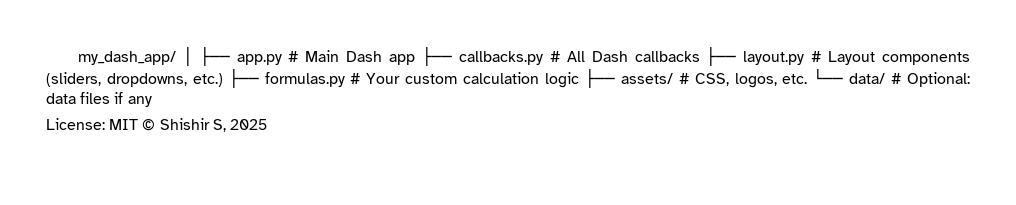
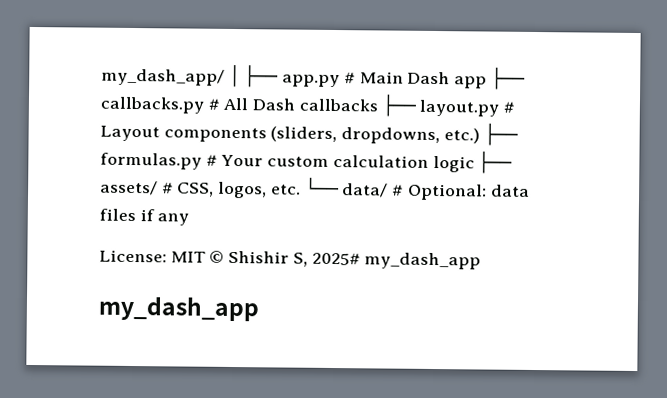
[229,119,267,130] 2025 -> [311,252,482,270] [98,295,260,322] 2025# my_dash_app // my_dash_app

